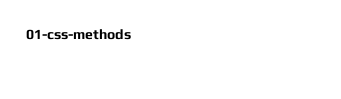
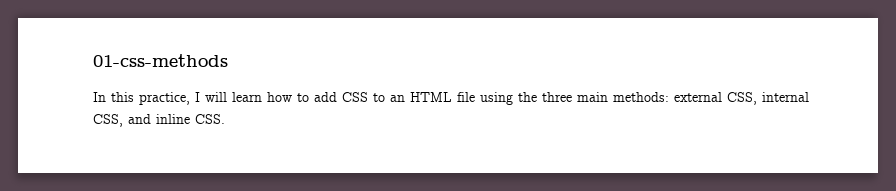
(131, 34) none -> [93,92,809,105] [93,114,225,127] // In this practice, I will learn how to add CSS to an HTML file using the three main methods: external CSS, internal CSS, and inline CSS.

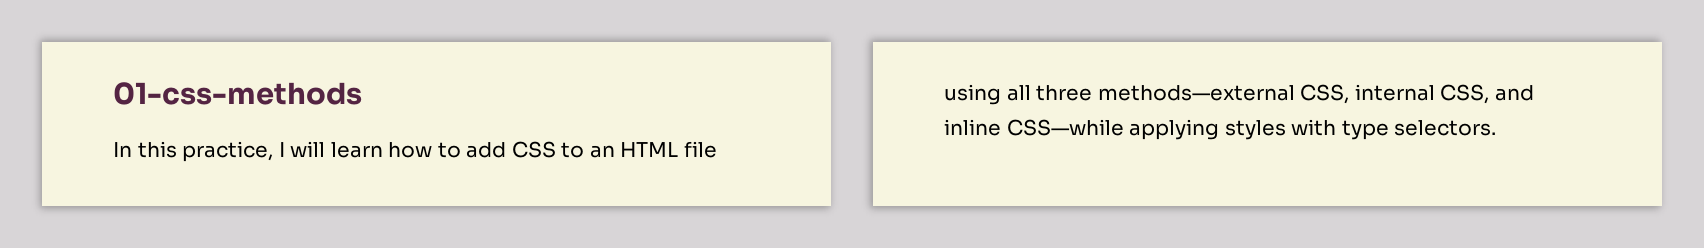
[518,92,722,102] the three main methods: external -> [1006,85,1295,101] all three methods—external
[195,114,225,124] CSS. -> [1006,119,1497,140] CSS—while applying styles with type selectors.

